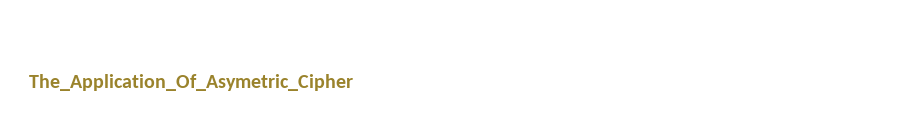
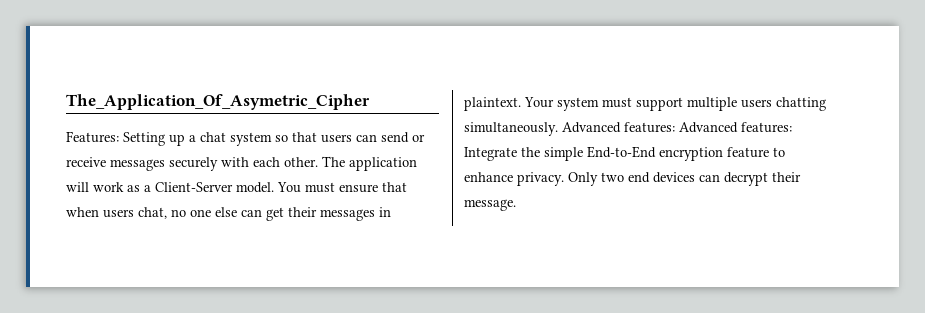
(353, 82) none -> [66,131,425,146] [66,156,417,171] [66,182,407,193] [66,207,391,221] [464,97,826,111] [464,122,792,136] [464,146,785,161] [464,172,801,186] [464,199,516,211] // Features: Setting up a chat system so that users can send or receive messages securely with each other. The application will work as a Client-Server model. You must ensure that when users chat, no one else can get their messages in plaintext. Your system must support multiple users chatting simultaneously. Advanced features: Advanced features: Integrate the simple End-to-End encryption feature to enhance privacy. Only two end devices can decrypt their message.

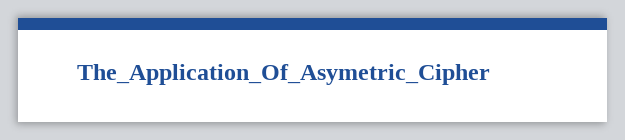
[66,131,425,146] [66,156,417,171] [66,182,407,193] [66,207,391,221] [464,97,826,111] [464,122,792,136] [464,146,785,161] [464,172,801,186] [464,199,516,211] // Features: Setting up a chat system so that users can send or receive messages securely with each other. The application will work as a Client-Server model. You must ensure that when users chat, no one else can get their messages in plaintext. Your system must support multiple users chatting simultaneously. Advanced features: Advanced features: Integrate the simple End-to-End encryption feature to enhance privacy. Only two end devices can decrypt their message. -> (490, 74) none

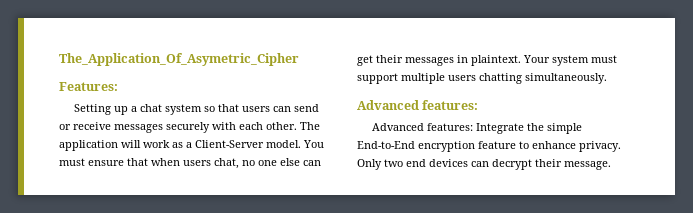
(490, 74) none -> [59,82,118,91] [73,104,319,115] [59,122,320,133] [59,140,324,151] [59,158,321,169] [357,55,617,66] [357,73,607,84] [357,100,479,110] [371,123,582,134] [357,141,621,152] [357,159,611,170] // Features: // Setting up a chat system so that users can send or receive messages securely with each other. The application will work as a Client-Server model. You must ensure that when users chat, no one else can get their messages in plaintext. Your system must support multiple users chatting simultaneously. // Advanced features: // Advanced features: Integrate the simple End-to-End encryption feature to enhance privacy. Only two end devices can decrypt their message.

